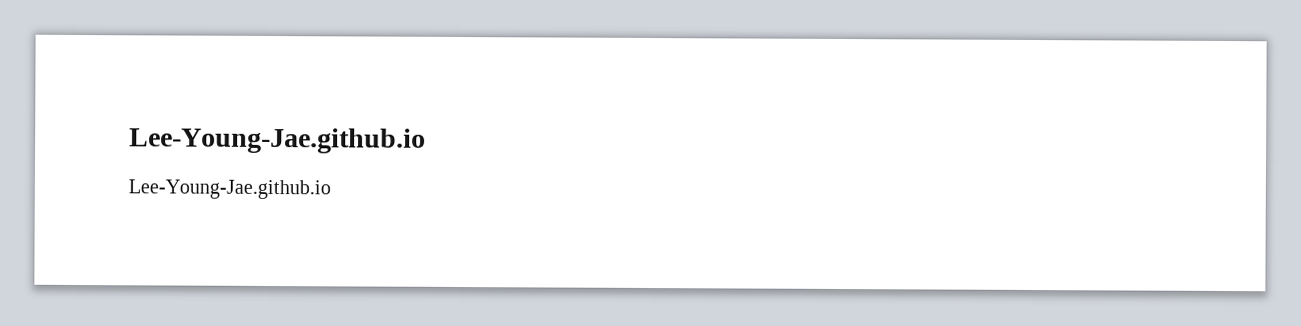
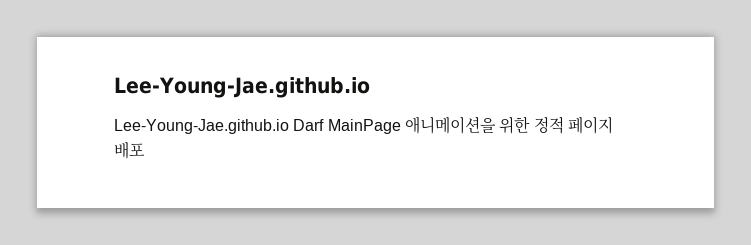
(331, 189) none -> [293,116,613,134] [114,141,145,159] Darf MainPage 애니메이션을 위한 정적 페이지 배포

